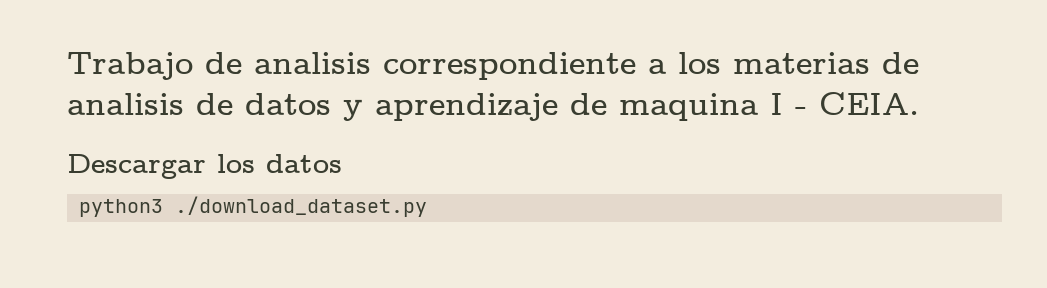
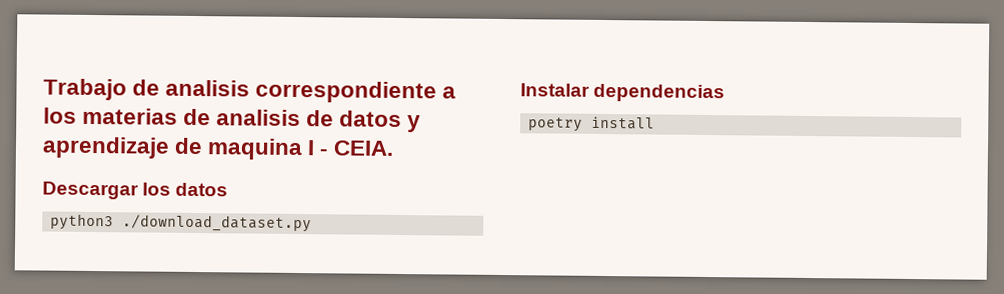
(428, 206) none -> [520,83,726,103] [528,116,656,132] // Instalar dependencias // poetry install

